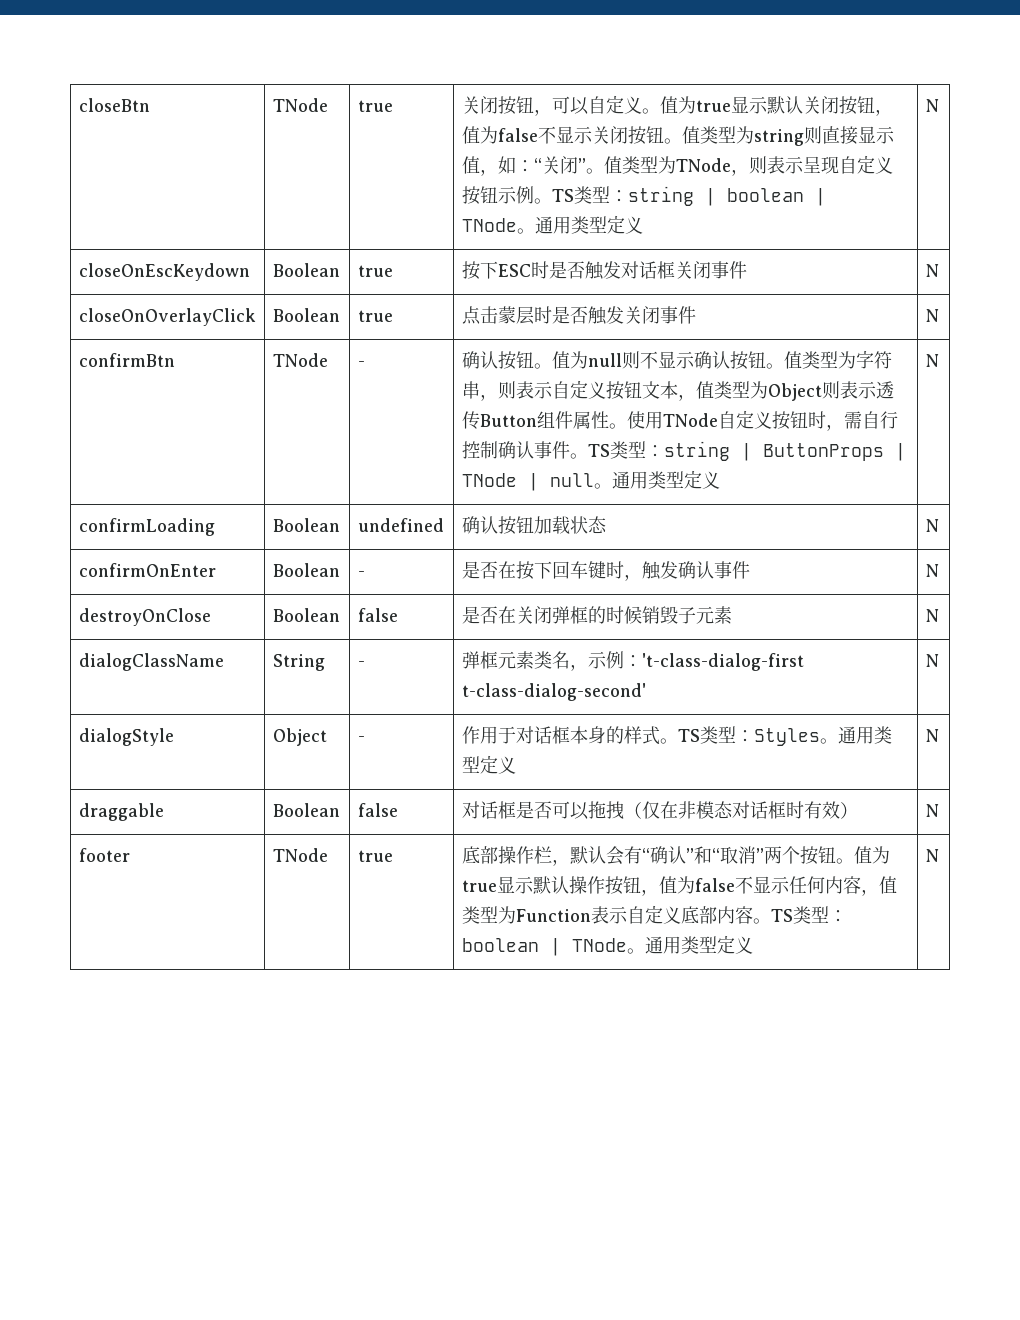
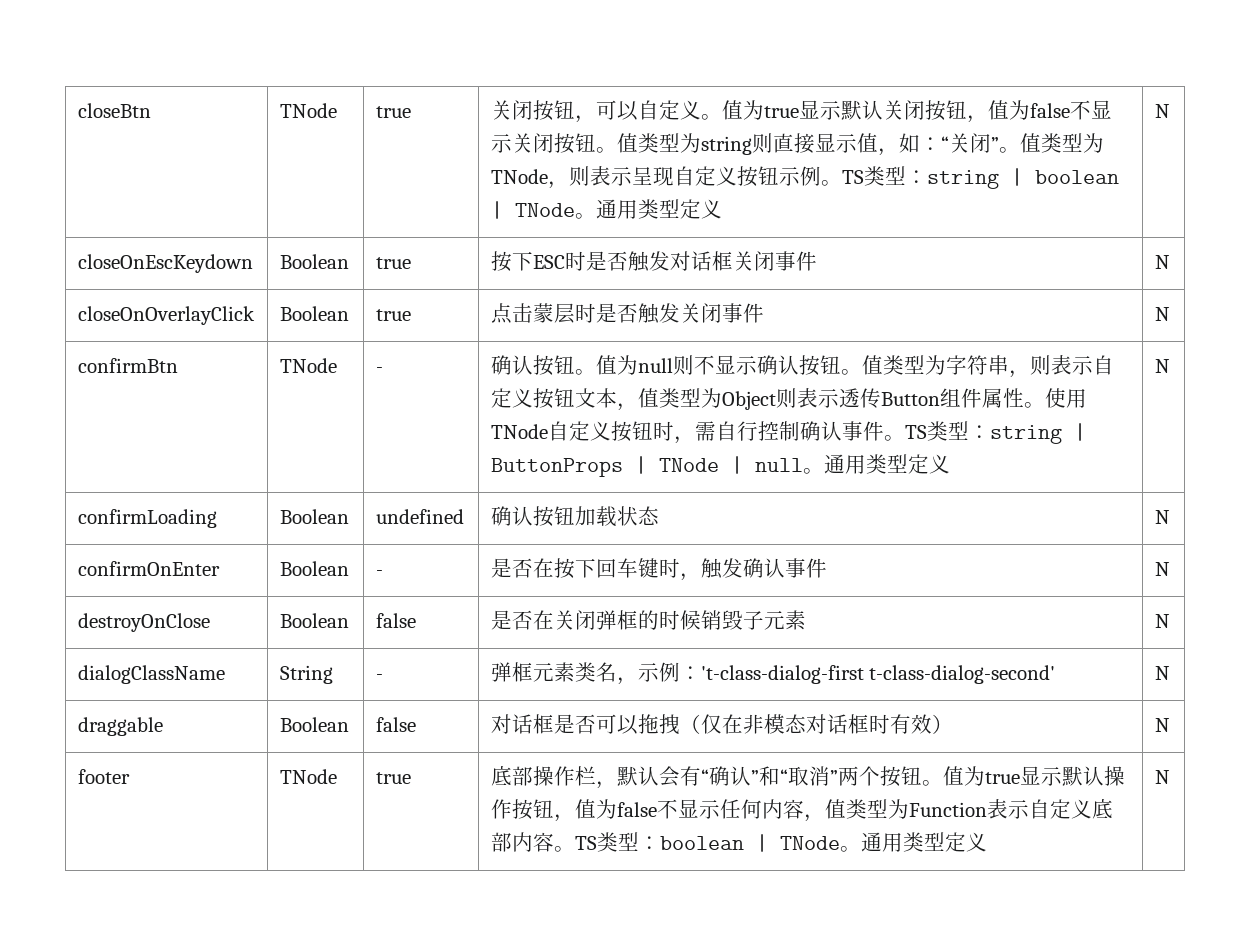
[78,728,174,746] [272,728,327,746] [357,736,365,742] [461,726,892,746] [461,755,516,774] [925,729,939,742] // dialogStyle | Object | - | 作用于对话框本身的样式。TS类型：Styles。通用类型定义 | N -> (1170, 673) none

